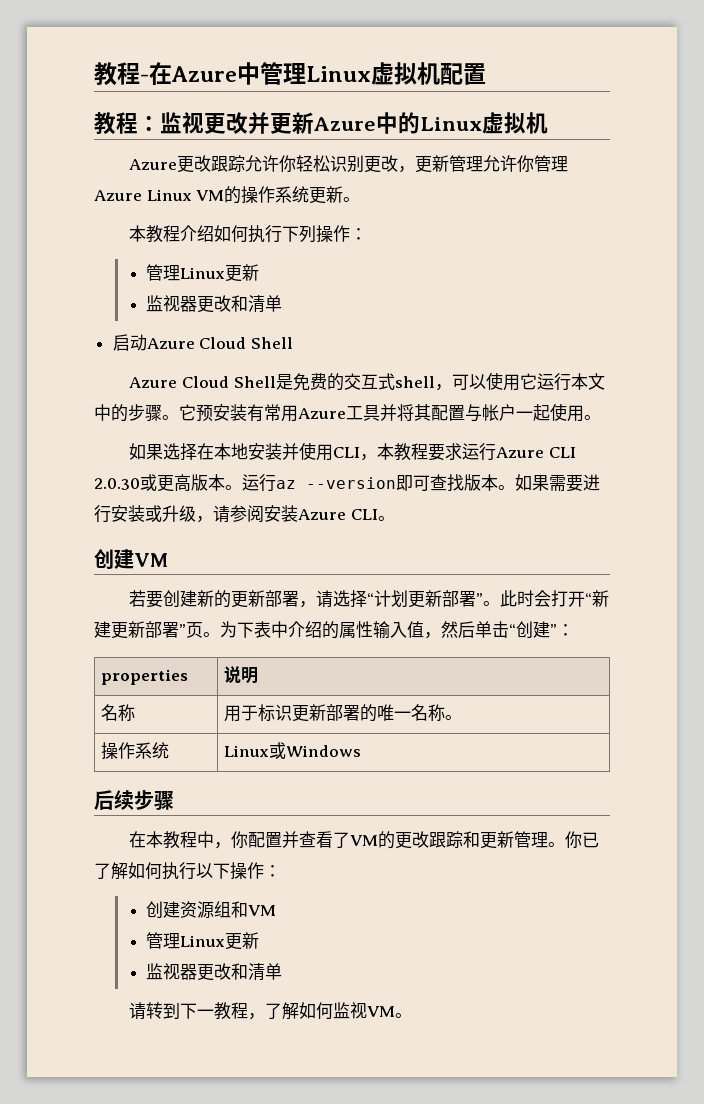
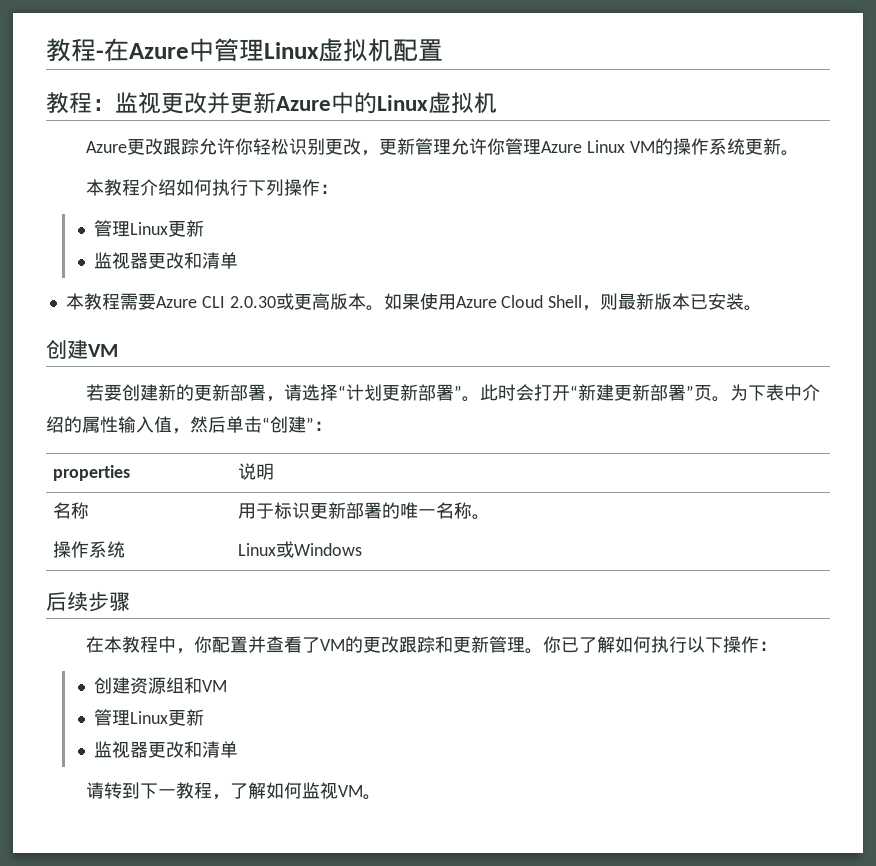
[112,334,293,351] [129,372,605,391] [94,403,601,422] [129,442,497,461] 启动Azure Cloud Shell // Azure Cloud Shell是免费的交互式shell，可以使用它运行本文中的步骤。它预安装有常用Azure工具并将其配置与帐户一起使用。 // 如果选择在本地安装并使用CLI，本教程要求运行 -> [65,293,156,310] 本教程需要
[242,474,600,492] [94,505,378,523] 运行az --version即可查找版本。如果需要进行安装或升级，请参阅安装Azure CLI -> [383,293,745,311] 如果使用Azure Cloud Shell，则最新版本已安装

